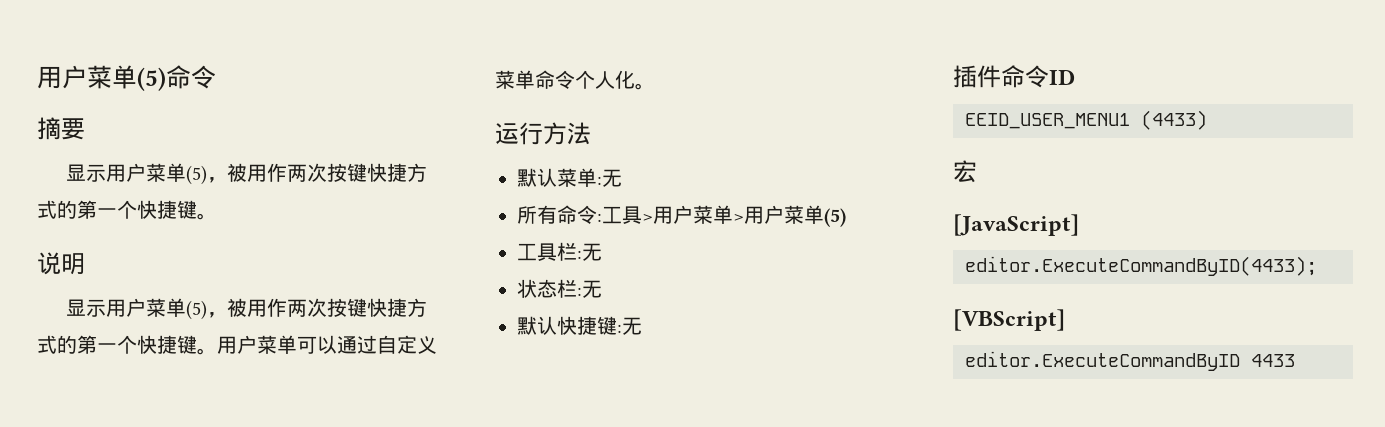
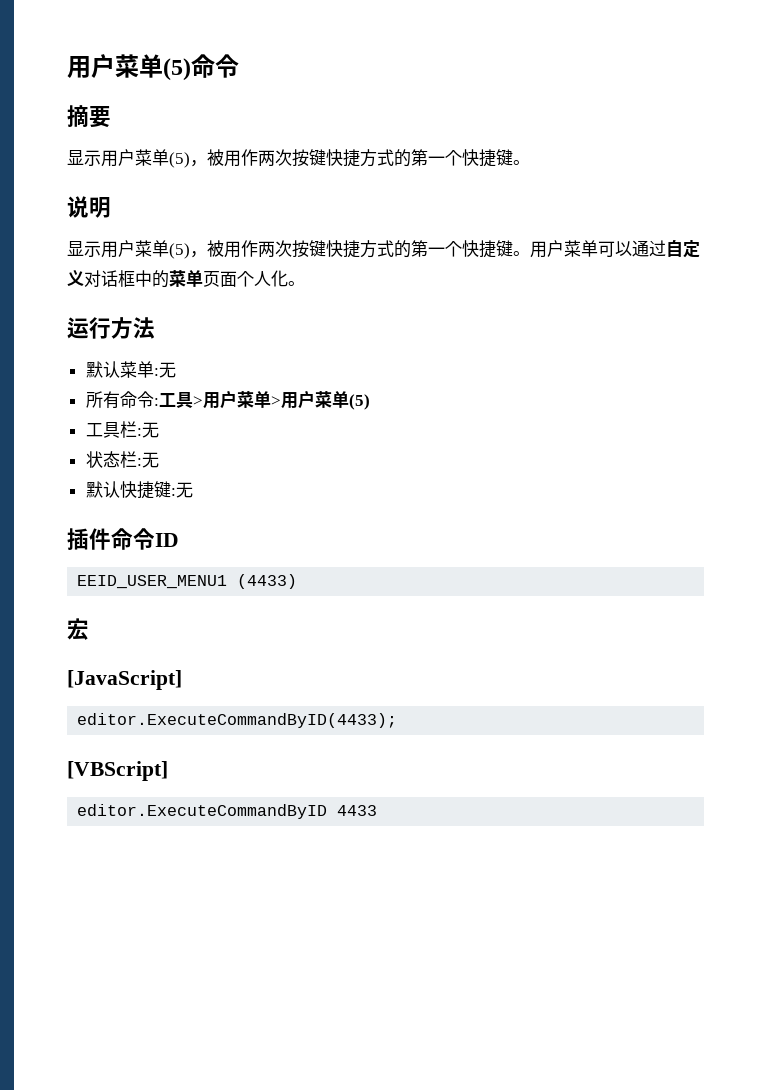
[495,70,575,89] 菜单命令 -> [84,270,237,288] 对话框中的菜单页面

